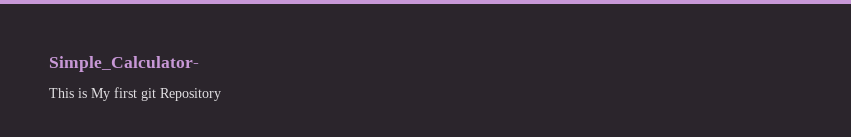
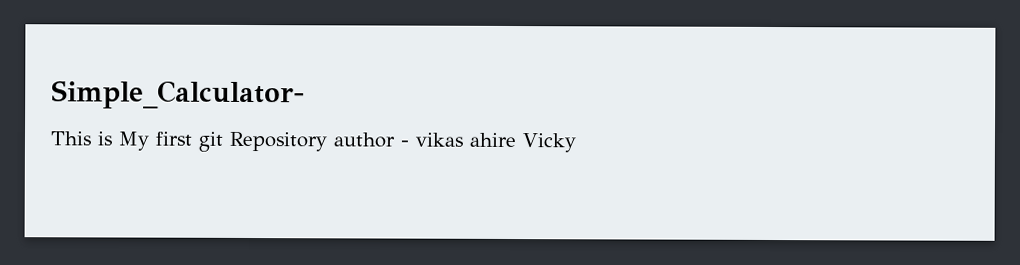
(221, 94) none -> [333,132,576,153] author - vikas ahire Vicky

